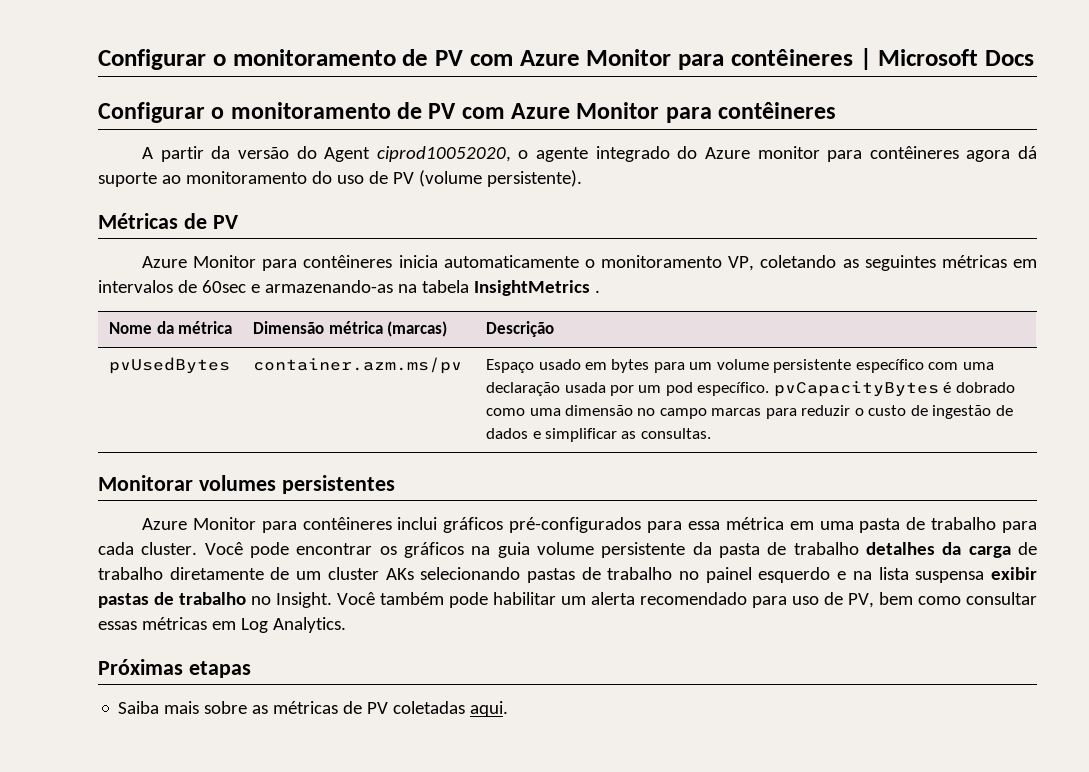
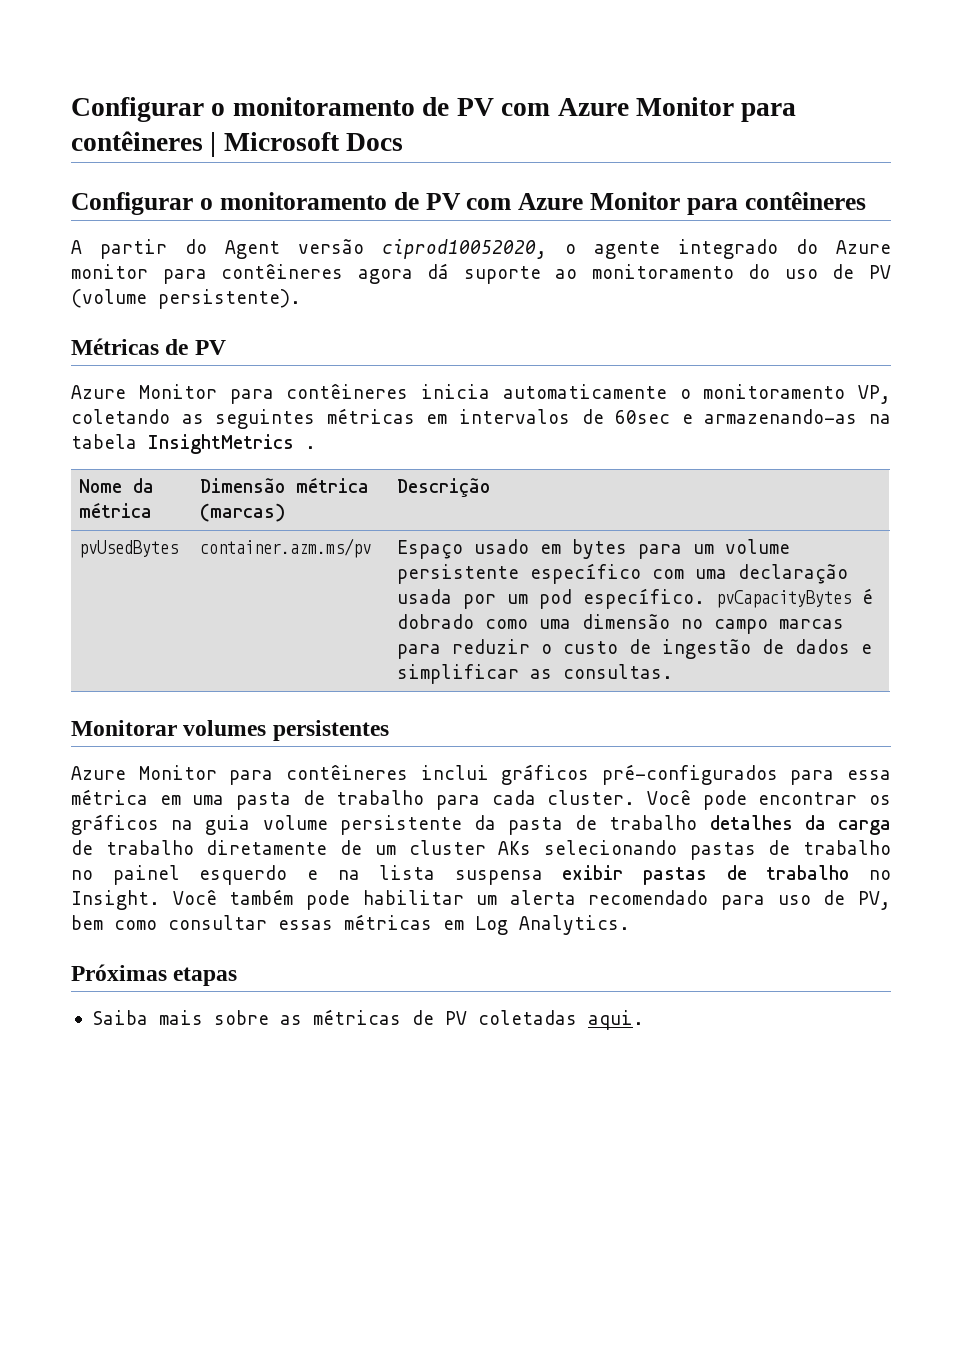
[211,146,289,159] da versão -> (167, 249) none
(371, 154) none -> [298,239,364,254] versão

